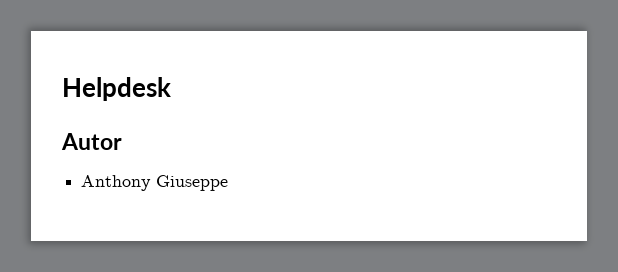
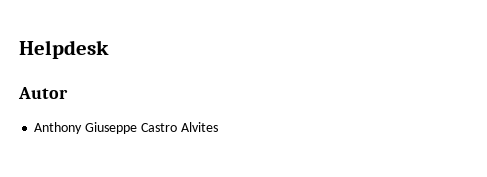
(229, 183) none -> [140,122,218,132] Castro Alvites

